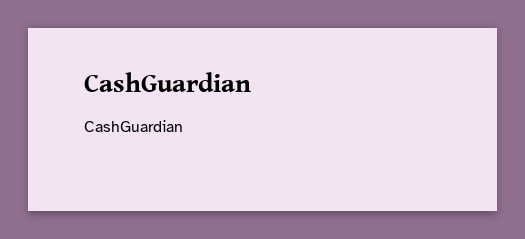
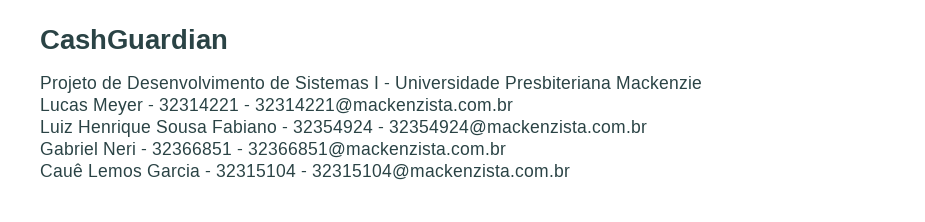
[84,120,183,132] CashGuardian -> [40,76,702,93] [40,98,513,115] [40,120,647,137] [40,142,506,158] [40,163,570,180] Projeto de Desenvolvimento de Sistemas I - Universidade Presbiteriana Mackenzie // Lucas Meyer - 32314221 - 32314221@mackenzista.com.br // Luiz Henrique Sousa Fabiano - 32354924 - 32354924@mackenzista.com.br // Gabriel Neri - 32366851 - 32366851@mackenzista.com.br // Cauê Lemos Garcia - 32315104 - 32315104@mackenzista.com.br

